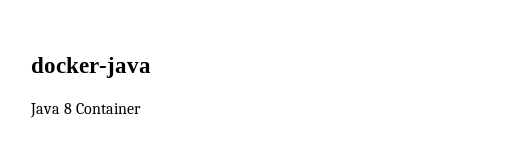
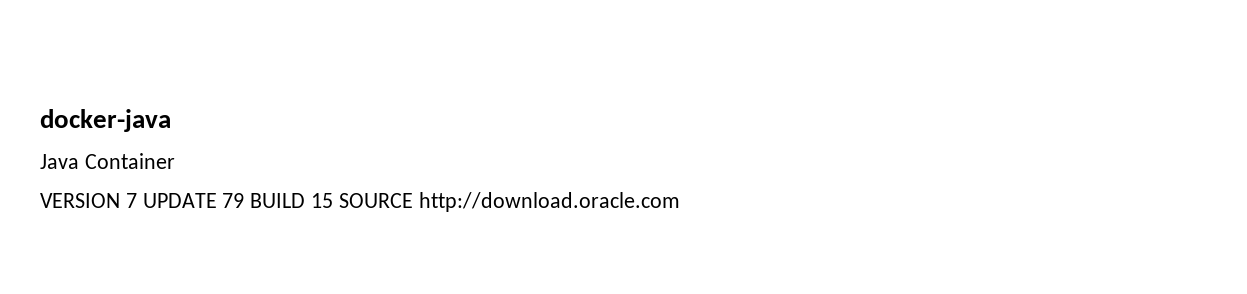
[64,103,73,114] 8 -> (79, 161) none
(142, 108) none -> [40,192,680,212] // VERSION 7 UPDATE 79 BUILD 15 SOURCE http://download.oracle.com

